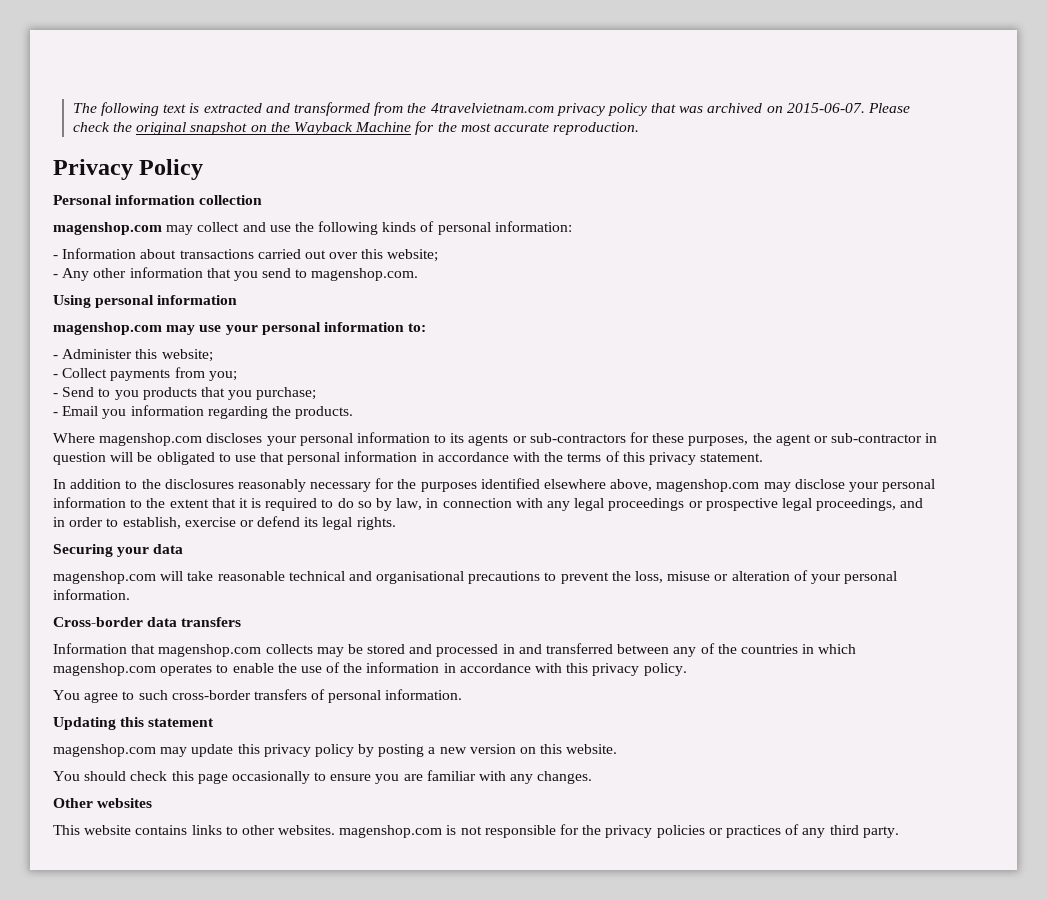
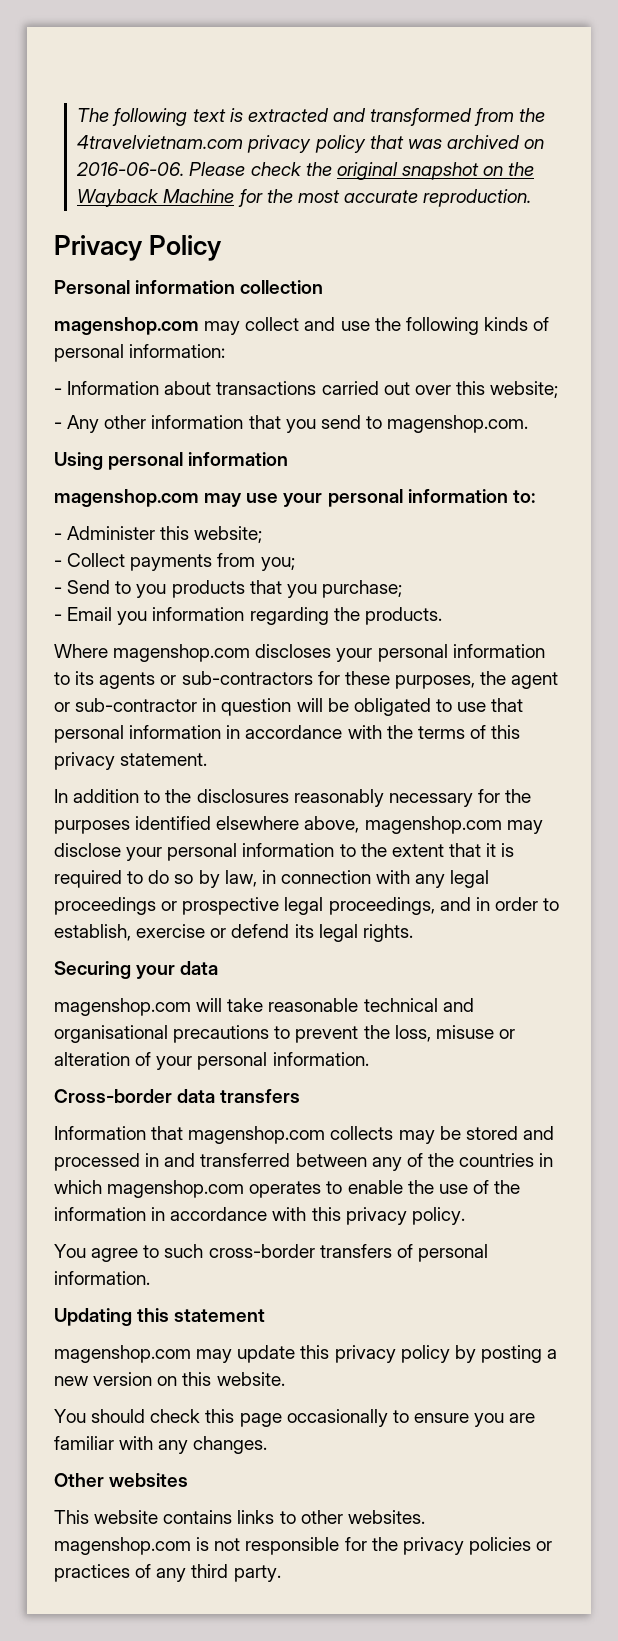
[786,103,865,113] 2015-06-07. -> [76,162,185,176] 2016-06-06.

